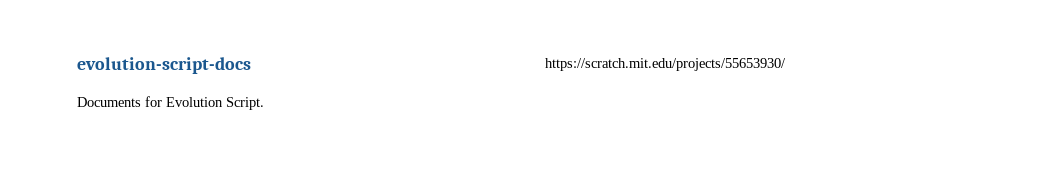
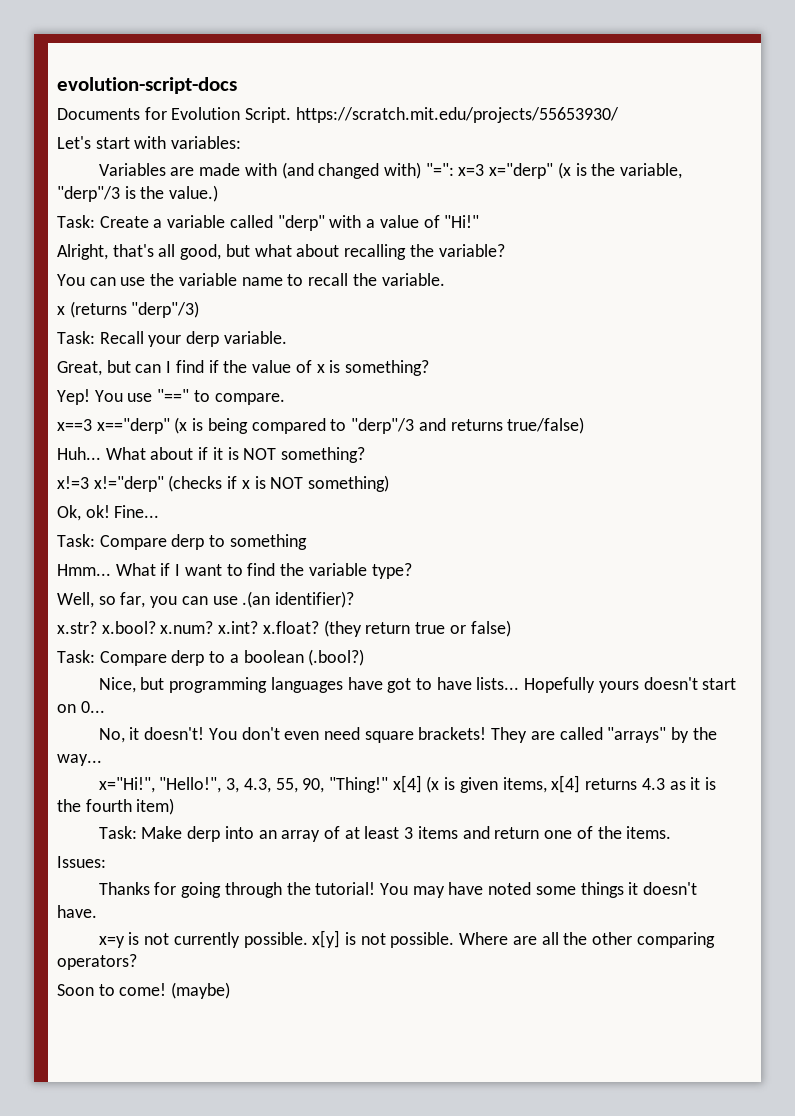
(786, 64) none -> [57,136,242,149] [98,162,683,179] [57,185,219,202] [57,215,480,231] [57,244,505,260] [57,273,445,286] [57,301,200,318] [57,331,287,347] [57,360,429,376] [57,389,285,405] [57,417,585,434] [57,447,366,463] [57,475,390,492] [57,505,160,521] [57,534,307,550] [57,563,412,579] [57,591,355,608] [57,620,511,637] [57,649,365,666] [98,677,737,693] [57,701,105,713] [98,727,717,743] [57,754,102,766] [98,775,716,793] [57,798,175,815] [98,826,672,842] [57,856,106,868] [98,882,698,898] [57,905,97,918] [98,930,715,948] [57,954,137,970] [57,982,231,999] // Let's start with variables: // Variables are made with (and changed with) "=": x=3 x="derp" (x is the variable, "derp"/3 is the value.) // Task: Create a variable called "derp" with a value of "Hi!" // Alright, that's all good, but what about recalling the variable? // You can use the variable name to recall the variable. // x (returns "derp"/3) // Task: Recall your derp variable. // Great, but can I find if the value of x is something? // Yep! You use "==" to compare. // x==3 x=="derp" (x is being compared to "derp"/3 and returns true/false) // Huh... What about if it is NOT something? // x!=3 x!="derp" (checks if x is NOT something) // Ok, ok! Fine... // Task: Compare derp to something // Hmm... What if I want to find the variable type? // Well, so far, you can use .(an identifier)? // x.str? x.bool? x.num? x.int? x.float? (they return true or false) // Task: Compare derp to a boolean (.bool?) // Nice, but programming languages have got to have lists... Hopefully yours doesn't start on 0... // No, it doesn't! You don't even need square brackets! They are called "arrays" by the way... // x="Hi!", "Hello!", 3, 4.3, 55, 90, "Thing!" x[4] (x is given items, x[4] returns 4.3 as it is the fourth item) // Task: Make derp into an array of at least 3 items and return one of the items. // Issues: // Thanks for going through the tutorial! You may have noted some things it doesn't have. // x=y is not currently possible. x[y] is not possible. Where are all the other comparing operators? // Soon to come! (maybe)

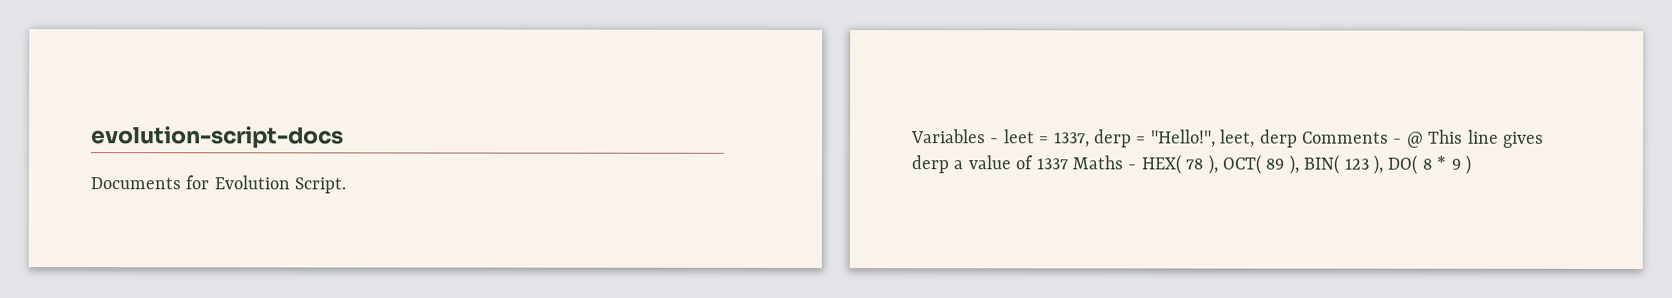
[295,107,619,123] [57,136,242,149] [98,162,683,179] [57,185,219,202] [57,215,480,231] [57,244,505,260] [57,273,445,286] [57,301,200,318] [57,331,287,347] [57,360,429,376] [57,389,285,405] [57,417,585,434] [57,447,366,463] [57,475,390,492] [57,505,160,521] [57,534,307,550] [57,563,412,579] [57,591,355,608] [57,620,511,637] [57,649,365,666] [98,677,737,693] [57,701,105,713] [98,727,717,743] [57,754,102,766] [98,775,716,793] [57,798,175,815] [98,826,672,842] [57,856,106,868] [98,882,698,898] [57,905,97,918] [98,930,715,948] [57,954,137,970] [57,982,231,999] https://scratch.mit.edu/projects/55653930/ // Let's start with variables: // Variables are made with (and changed with) "=": x=3 x="derp" (x is the variable, "derp"/3 is the value.) // Task: Create a variable called "derp" with a value of "Hi!" // Alright, that's all good, but what about recalling the variable? // You can use the variable name to recall the variable. // x (returns "derp"/3) // Task: Recall your derp variable. // Great, but can I find if the value of x is something? // Yep! You use "==" to compare. // x==3 x=="derp" (x is being compared to "derp"/3 and returns true/false) // Huh... What about if it is NOT something? // x!=3 x!="derp" (checks if x is NOT something) // Ok, ok! Fine... // Task: Compare derp to something // Hmm... What if I want to find the variable type? // Well, so far, you can use .(an identifier)? // x.str? x.bool? x.num? x.int? x.float? (they return true or false) // Task: Compare derp to a boolean (.bool?) // Nice, but programming languages have got to have lists... Hopefully yours doesn't start on 0... // No, it doesn't! You don't even need square brackets! They are called "arrays" by the way... // x="Hi!", "Hello!", 3, 4.3, 55, 90, "Thing!" x[4] (x is given items, x[4] returns 4.3 as it is the fourth item) // Task: Make derp into an array of at least 3 items and return one of the items. // Issues: // Thanks for going through the tutorial! You may have noted some things it doesn't have. // x=y is not currently possible. x[y] is not possible. Where are all the other comparing operators? // Soon to come! (maybe) -> [911,129,1544,148] [911,154,1471,175] // Variables - leet = 1337, derp = "Hello!", leet, derp Comments - @ This line gives derp a value of 1337 Maths - HEX( 78 ), OCT( 89 ), BIN( 123 ), DO( 8 * 9 )

